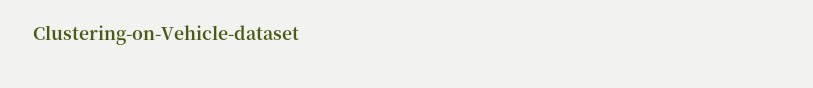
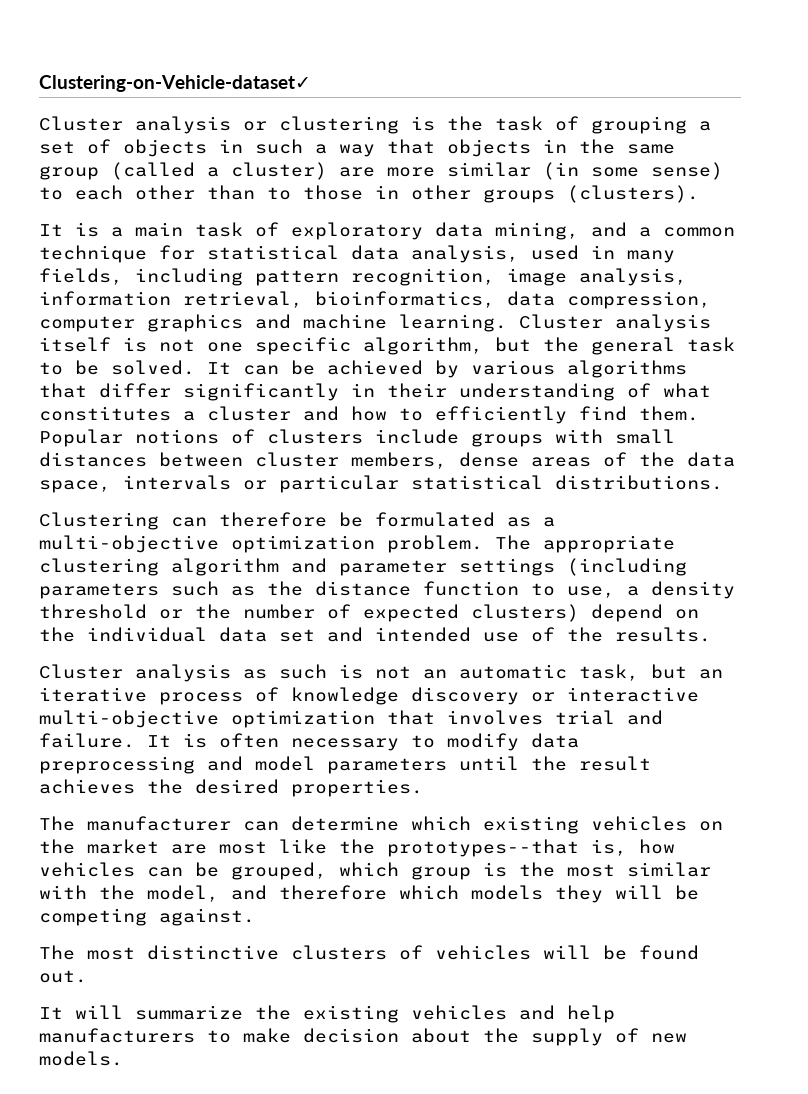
[33,25,299,45] Clustering-on-Vehicle-dataset -> [39,75,311,92] [39,116,711,134] [39,139,675,157] [39,162,723,180] [39,185,699,203] [39,222,735,240] [39,245,675,263] [39,268,687,286] [39,291,711,309] [39,314,711,332] [39,337,735,355] [39,360,687,378] [39,383,711,401] [39,406,699,424] [39,429,675,447] [39,452,735,469] [39,475,723,493] [39,512,555,530] [39,535,675,553] [39,558,687,576] [39,581,735,599] [39,604,699,622] [39,627,711,642] [39,664,723,682] [39,687,699,705] [39,710,663,728] [39,733,579,751] [39,756,651,774] [39,779,423,797] [39,816,723,834] [39,839,675,857] [39,862,711,880] [39,885,699,903] [39,908,255,926] [39,945,699,960] [39,970,87,983] [39,1005,615,1023] [39,1028,687,1046] [39,1051,123,1066] Clustering-on-Vehicle-dataset✓ // Cluster analysis or clustering is the task of grouping a set of objects in such a way that objects in the same group (called a cluster) are more similar (in some sense) to each other than to those in other groups (clusters). // It is a main task of exploratory data mining, and a common technique for statistical data analysis, used in many fields, including pattern recognition, image analysis, information retrieval, bioinformatics, data compression, computer graphics and machine learning. Cluster analysis itself is not one specific algorithm, but the general task to be solved. It can be achieved by various algorithms that differ significantly in their understanding of what constitutes a cluster and how to efficiently find them. Popular notions of clusters include groups with small distances between cluster members, dense areas of the data space, intervals or particular statistical distributions. // Clustering can therefore be formulated as a multi-objective optimization problem. The appropriate clustering algorithm and parameter settings (including parameters such as the distance function to use, a density threshold or the number of expected clusters) depend on the individual data set and intended use of the results. // Cluster analysis as such is not an automatic task, but an iterative process of knowledge discovery or interactive multi-objective optimization that involves trial and failure. It is often necessary to modify data preprocessing and model parameters until the result achieves the desired properties. // The manufacturer can determine which existing vehicles on the market are most like the prototypes--that is, how vehicles can be grouped, which group is the most similar with the model, and therefore which models they will be competing against. // The most distinctive clusters of vehicles will be found out. // It will summarize the existing vehicles and help manufacturers to make decision about the supply of new models.

